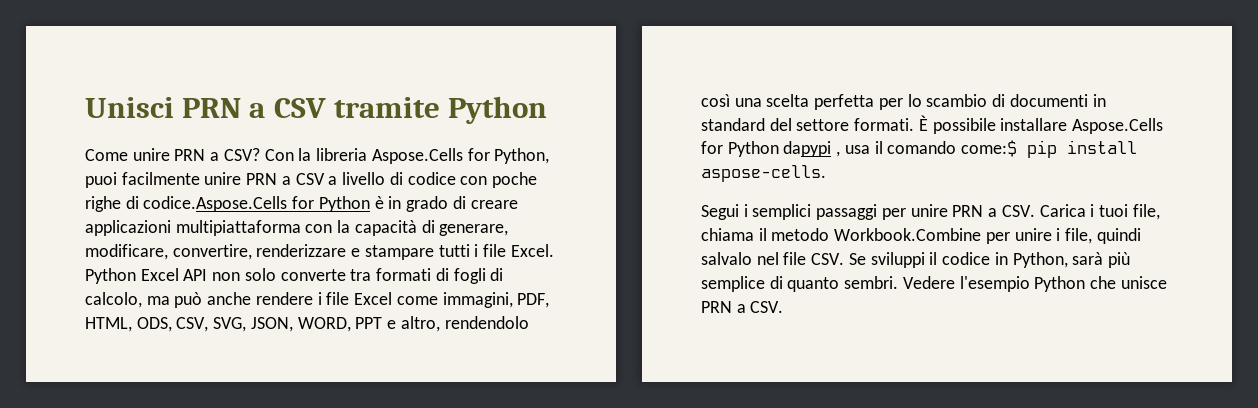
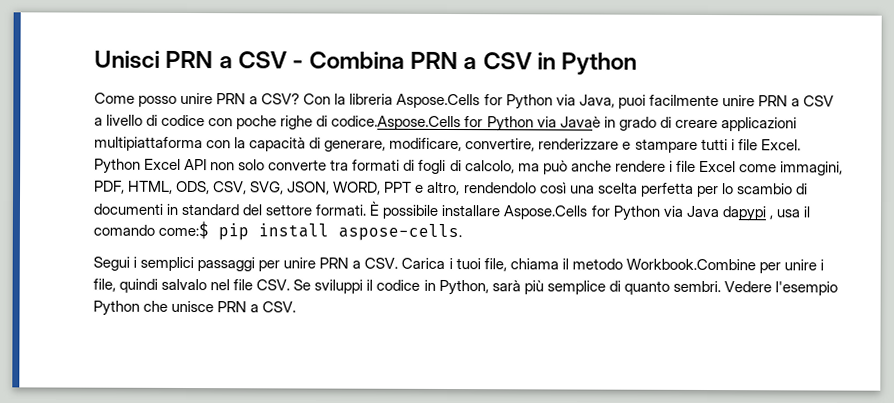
[333,97,440,118] tramite -> [292,51,557,70] - Combina PRN a CSV in
(128, 155) none -> [138,95,178,107] posso
[494,148,550,164] Python, -> [505,94,615,110] Python via Java,
[374,196,384,209] è -> [536,116,601,128] via Javaè
(779, 149) none -> [662,205,719,218] via Java

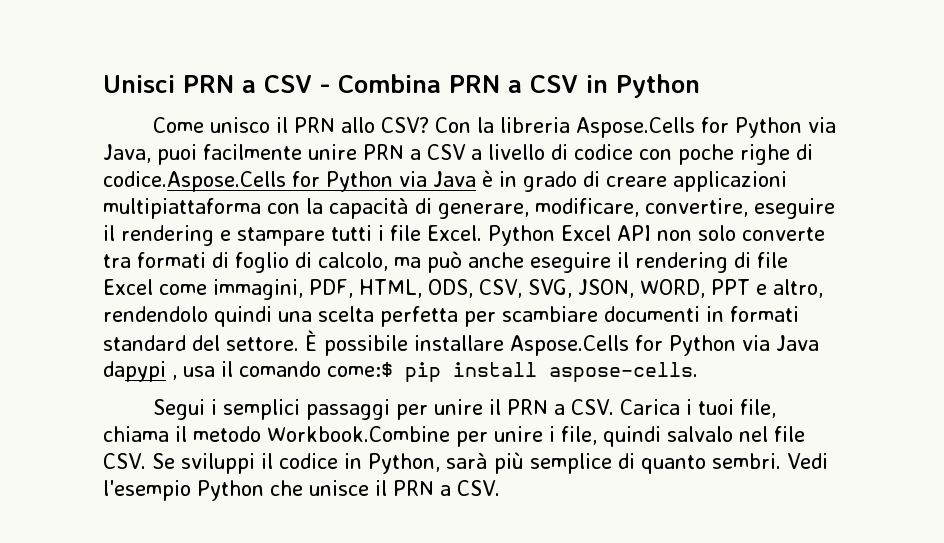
[138,92,259,107] posso unire PRN a -> [209,117,375,133] unisco il PRN allo
[559,116,601,128] Javaè -> [433,170,493,187] Java è
[538,138,620,150] renderizzare -> [754,198,835,219] [103,225,214,246] eseguire il rendering
[418,159,447,174] fogli -> [235,252,289,273] foglio
[614,160,673,172] rendere i -> [530,252,751,273] eseguire il rendering di
[539,182,567,194] così -> [214,306,272,327] quindi
[721,183,808,195] lo scambio di -> [502,306,598,322] scambiare
(179, 209) none -> [730,306,799,322] formati
[265,204,367,216] settore formati. -> [226,337,299,351] settore.
(317, 263) none -> [488,399,501,415] il
[723,281,772,293] Vedere -> [786,453,828,469] Vedi
(215, 306) none -> [375,480,387,496] il

